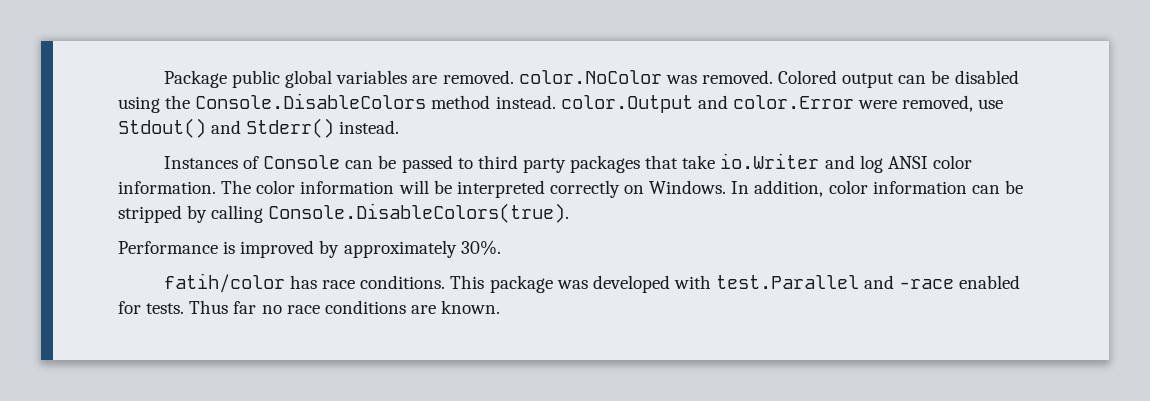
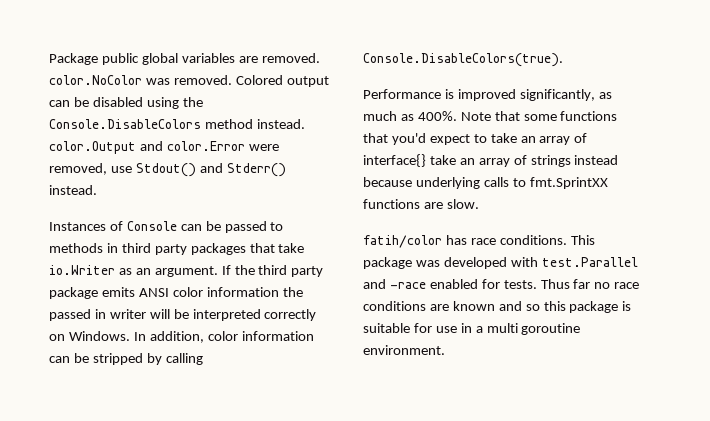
(473, 163) none -> [49,243,118,253] methods in
[824,155,972,173] [118,180,395,194] and log ANSI color information. The color information -> [118,265,324,277] [49,287,303,299] [49,309,146,321] as an argument. If the third party package emits ANSI color information the passed in writer
[319,240,501,258] by approximately 30%. -> [519,89,612,101] [363,111,618,121] [363,133,588,145] [363,154,619,167] [363,177,608,189] [363,199,479,209] significantly, as much as 400%. Note that some functions that you'd expect to take an array of interface{} take an array of strings instead because underlying calls to fmt.SprintXX functions are slow.
[441,300,501,314] known. -> [452,301,632,313] [363,323,581,335] [363,345,445,355] known and so this package is suitable for use in a multi goroutine environment.

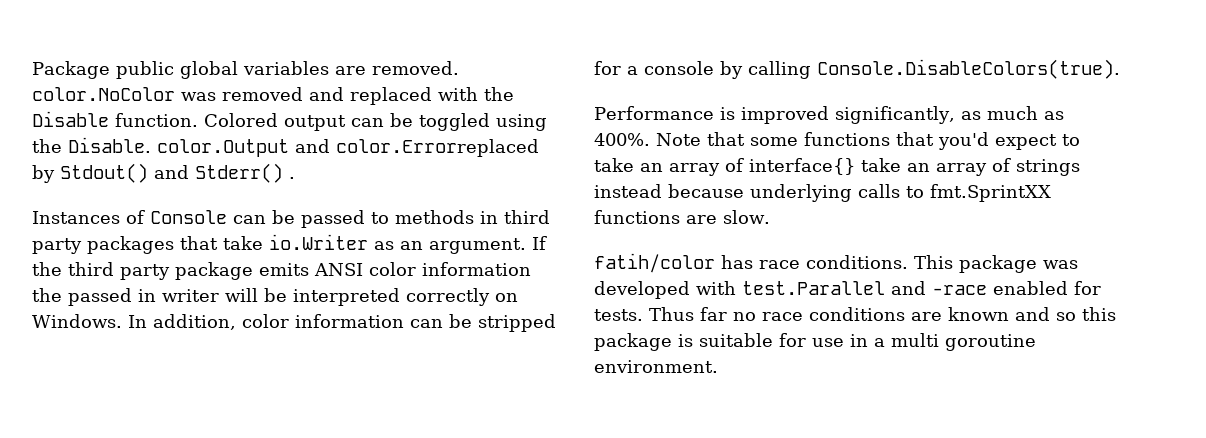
[173,75,232,85] removed. -> [222,87,514,105] [32,111,198,127] removed and replaced with the Disable function.
[92,97,143,107] disabled -> [419,113,490,131] toggled
[49,119,305,129] [49,141,279,154] [49,163,132,175] Console.DisableColors method instead. color.Output and color.Error were removed, use -> [68,137,539,157] [32,165,55,183] Disable. color.Output and color.Errorreplaced by
[49,185,97,195] instead. -> [289,177,295,179] .
(143, 359) none -> [594,61,714,75] for a console

